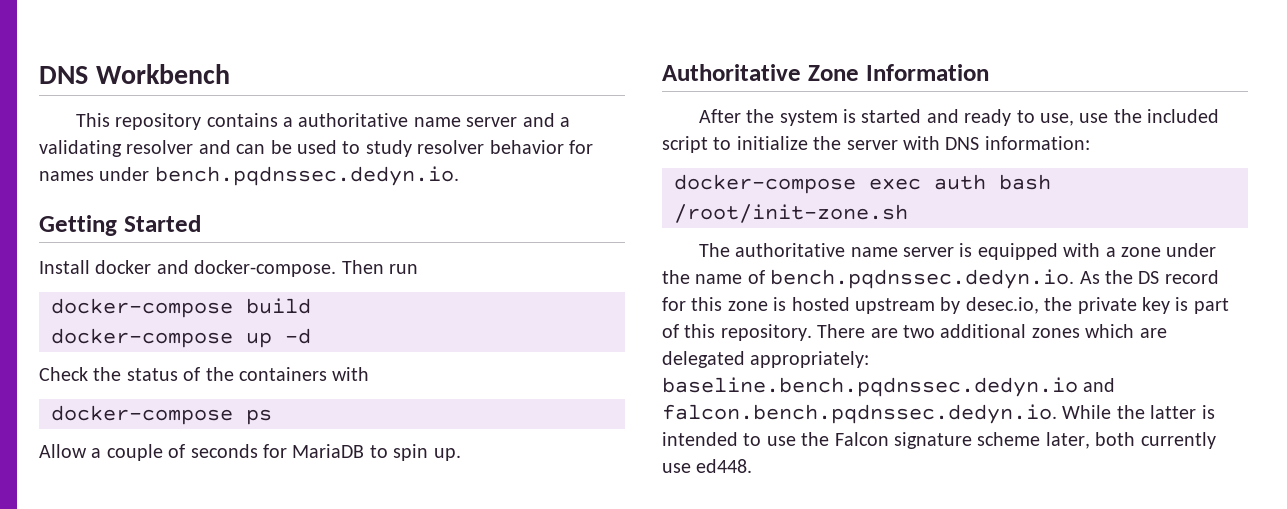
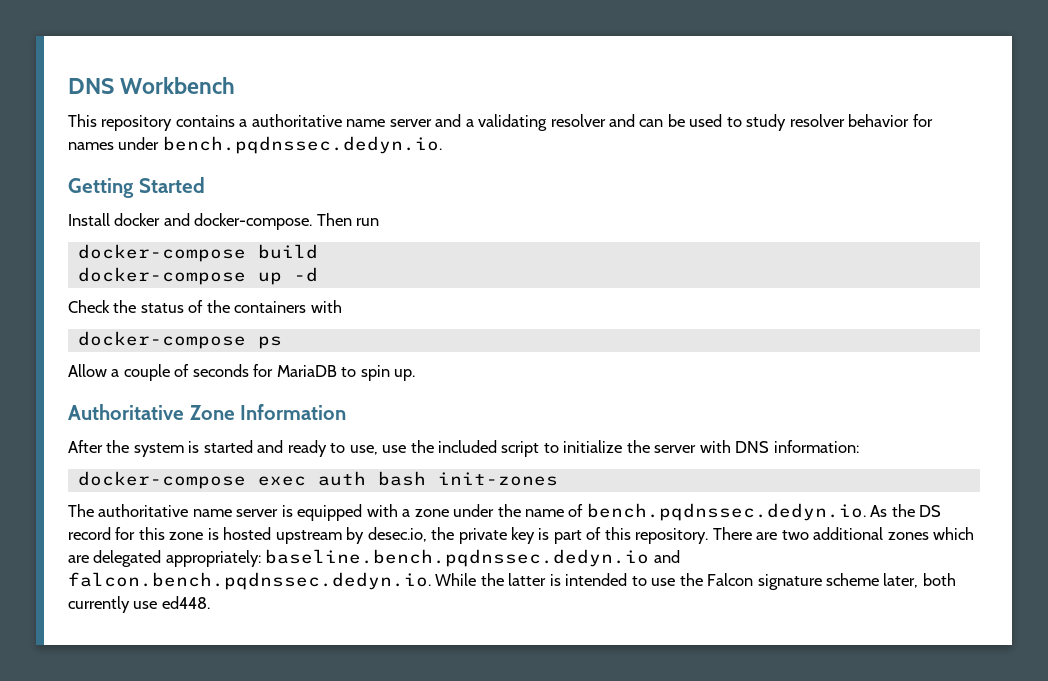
[674,204,908,223] /root/init-zone.sh -> [437,472,558,486] init-zones

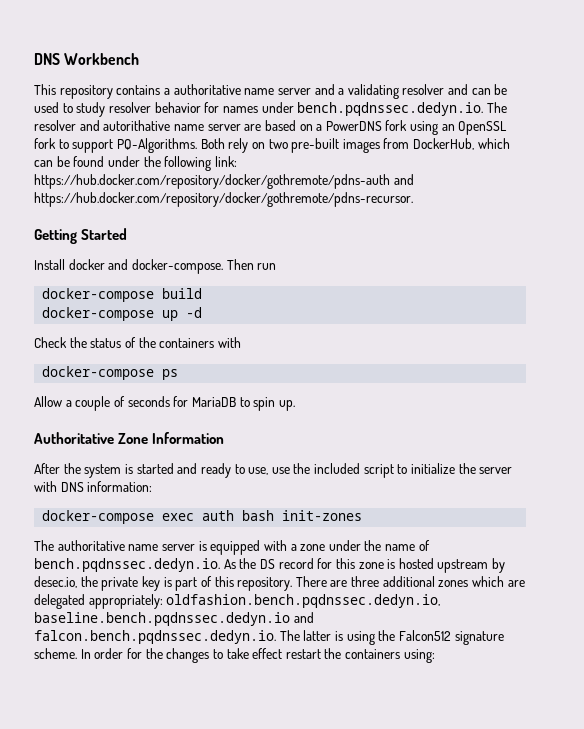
(442, 145) none -> [486,102,507,113] [34,120,508,135] [34,138,510,153] [34,156,237,171] [34,174,414,189] [34,192,413,207] The resolver and autorithative name server are based on a PowerDNS fork using an OpenSSL fork to support PQ-Algorithms. Both rely on two pre-built images from DockerHub, which can be found under the following link: https://hub.docker.com/repository/docker/gothremote/pdns-auth and https://hub.docker.com/repository/docker/gothremote/pdns-recursor.
[781,530,809,540] two -> [351,576,380,587] three
(261, 558) none -> [166,594,441,608] oldfashion.bench.pqdnssec.dedyn.io,
[435,573,956,590] [68,596,210,613] While the latter is intended to use the Falcon signature scheme later, both currently use ed448. -> [279,630,504,645] [34,648,435,663] The latter is using the Falcon512 signature scheme. In order for the changes to take effect restart the containers using:

